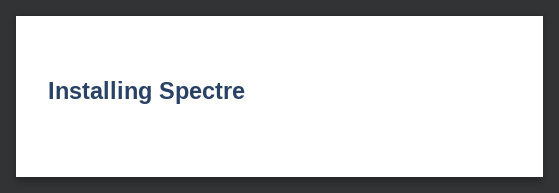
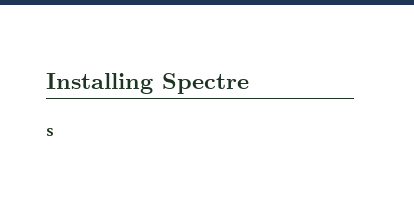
(245, 93) none -> [46,128,54,136] // s

